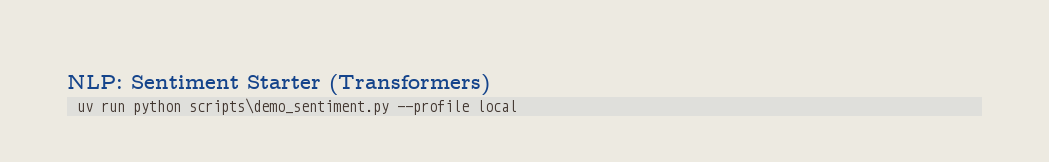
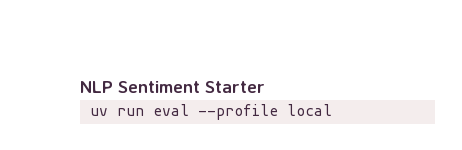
[67,74,123,89] NLP: -> [80,81,113,93] NLP
[329,74,490,96] (Transformers) -> (265, 87) none
[132,98,389,115] python scripts\demo_sentiment.py -> [153,104,190,116] eval

